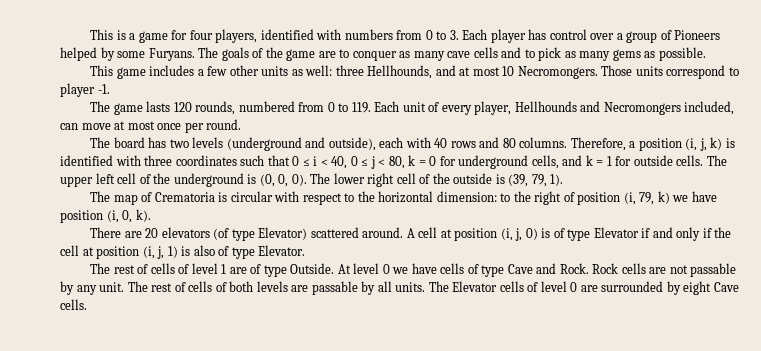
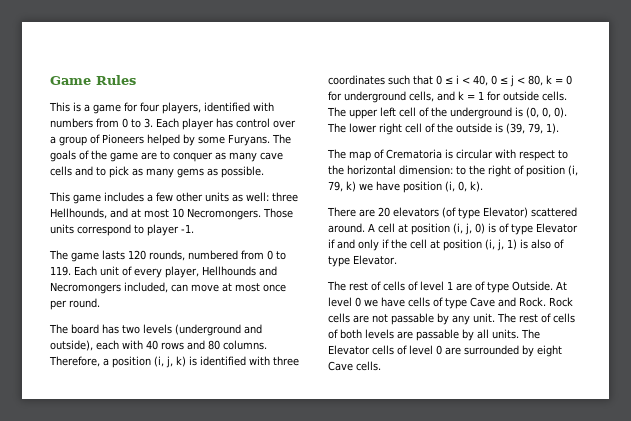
(90, 34) none -> [50,75,136,85] Game Rules //

